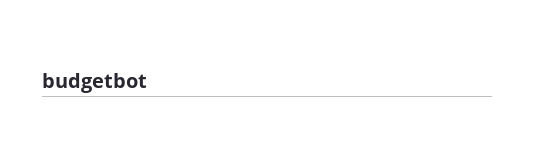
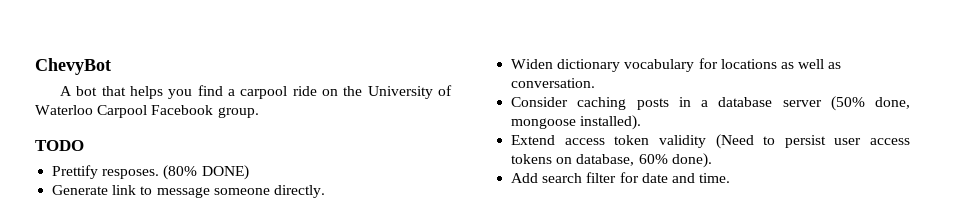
[42,73,147,93] budgetbot -> [35,58,111,75] [59,85,452,99] [35,105,259,118] [35,140,84,151] [52,165,249,180] [52,185,325,198] [511,58,842,72] [511,78,596,88] [511,96,910,111] [511,115,642,130] [511,134,910,149] [511,153,712,168] [511,172,731,183] ChevyBot // A bot that helps you find a carpool ride on the University of Waterloo Carpool Facebook group. // TODO // Prettify resposes. (80% DONE) // Generate link to message someone directly. // Widen dictionary vocabulary for locations as well as conversation. // Consider caching posts in a database server (50% done, mongoose installed). // Extend access token validity (Need to persist user access tokens on database, 60% done). // Add search filter for date and time.

